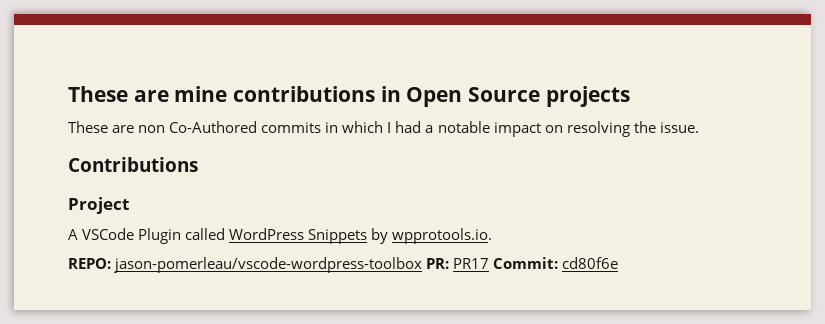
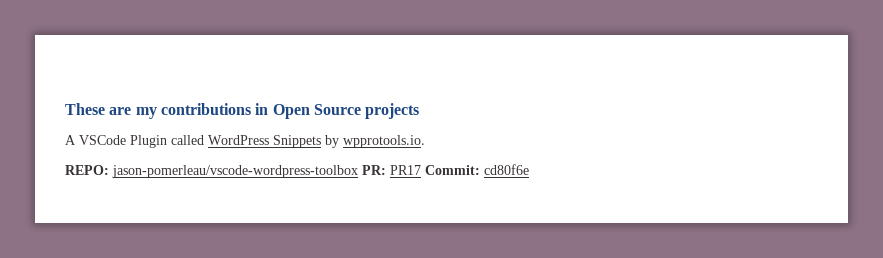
[68,86,228,102] These are mine -> [65,103,157,119] These are my
[68,121,699,137] [68,157,198,172] [68,197,129,214] // These are non Co-Authored commits in which I had a notable impact on resolving the issue. // Contributions // Project -> (420, 111) none

